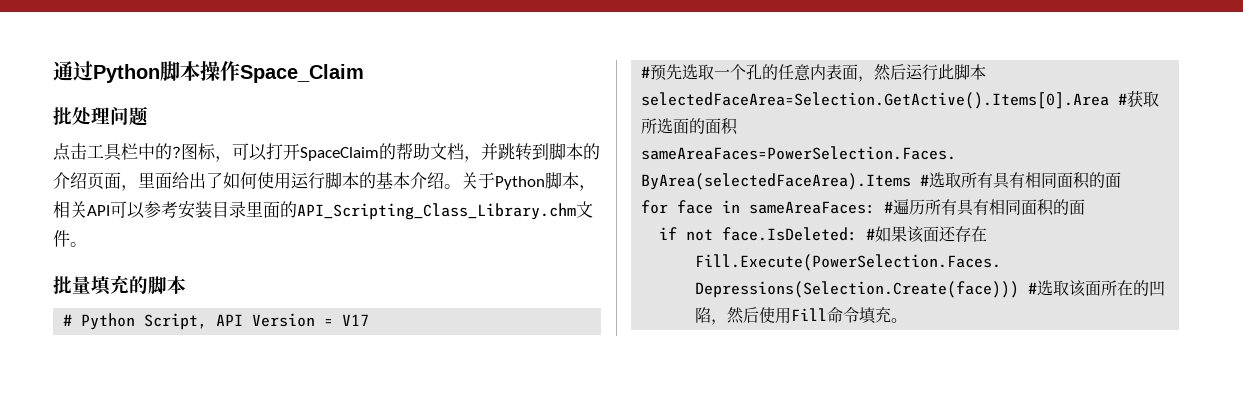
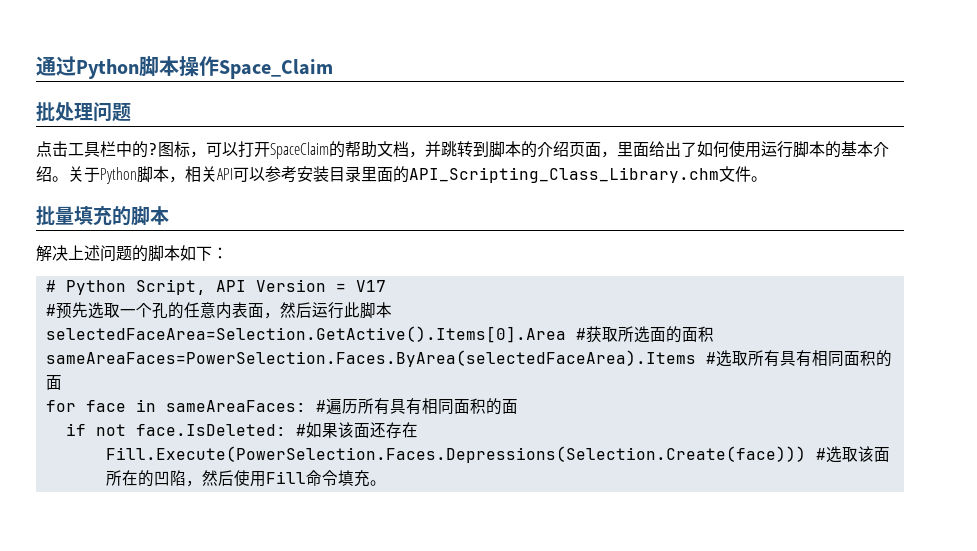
(186, 285) none -> [36,245,228,262] // 解决上述问题的脚本如下：

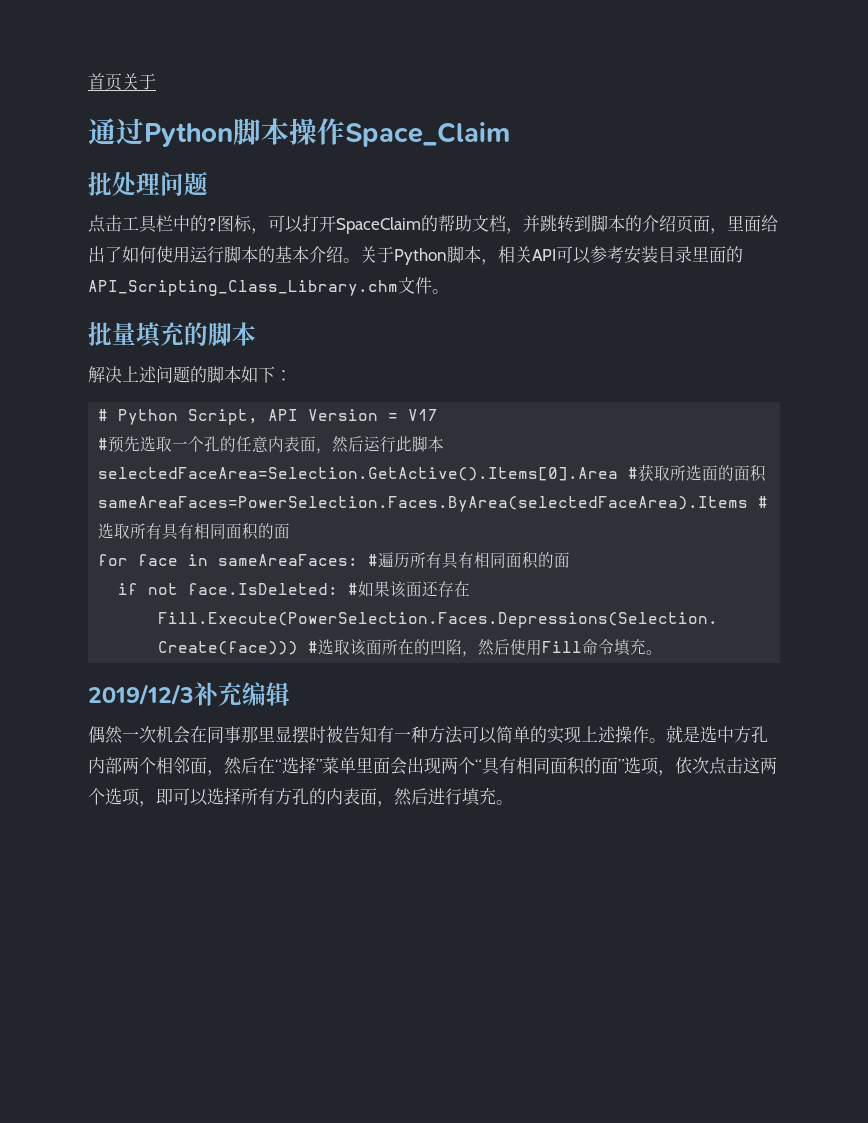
(36, 66) none -> [88,73,156,91] 首页关于 //
(386, 483) none -> [88,682,290,706] [88,725,768,744] [88,756,777,776] [88,787,513,807] // 2019/12/3补充编辑 // 偶然一次机会在同事那里显摆时被告知有一种方法可以简单的实现上述操作。就是选中方孔内部两个相邻面，然后在“选择”菜单里面会出现两个“具有相同面积的面”选项，依次点击这两个选项，即可以选择所有方孔的内表面，然后进行填充。

